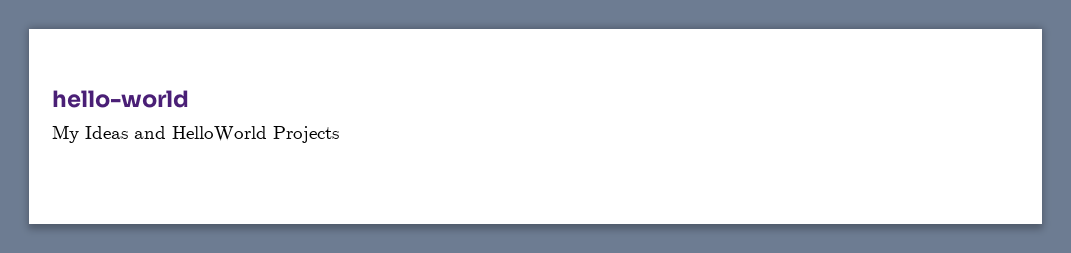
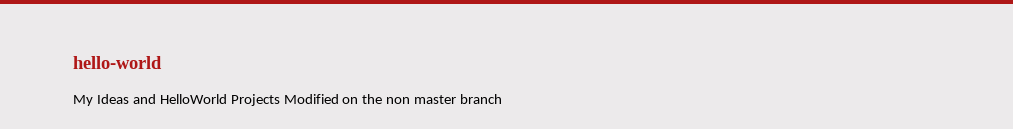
(339, 134) none -> [283,94,503,104] Modified on the non master branch

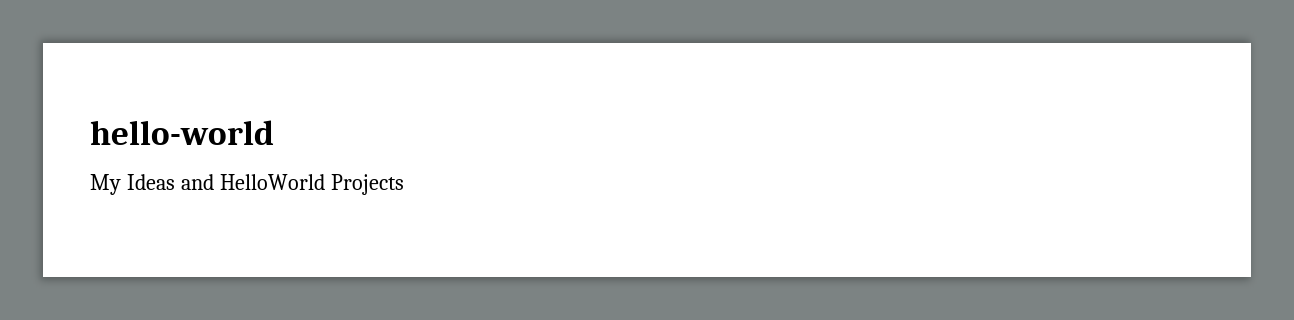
[283,94,503,104] Modified on the non master branch -> (404, 184) none

